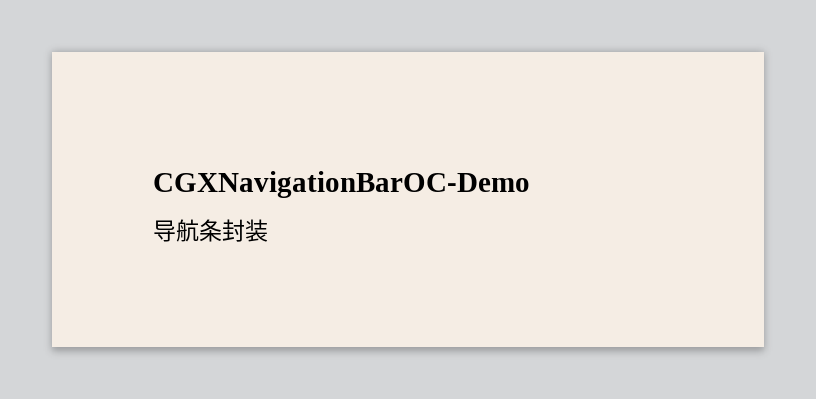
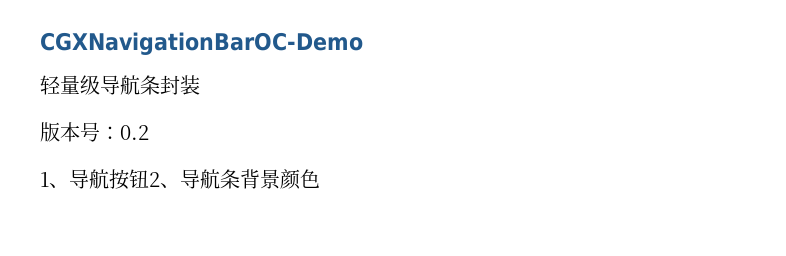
(530, 184) none -> [40,75,100,95] 轻量级
(268, 230) none -> [40,122,149,142] [40,169,320,190] // 版本号：0.2 // 1、导航按钮2、导航条背景颜色

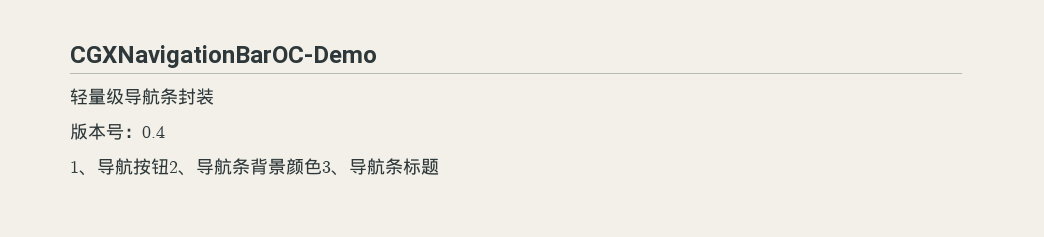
[120,125,149,140] 0.2 -> [142,126,165,138] 0.4
(320, 178) none -> [322,158,439,176] 3、导航条标题

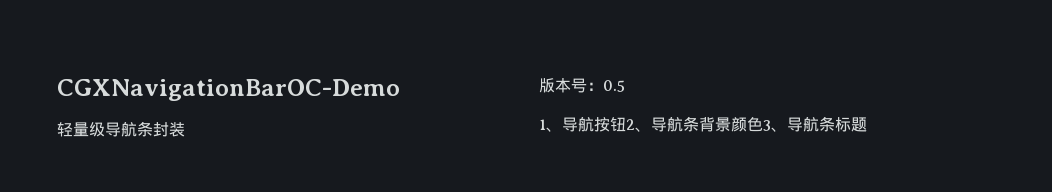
[142,126,165,138] 0.4 -> [603,80,625,92] 0.5

